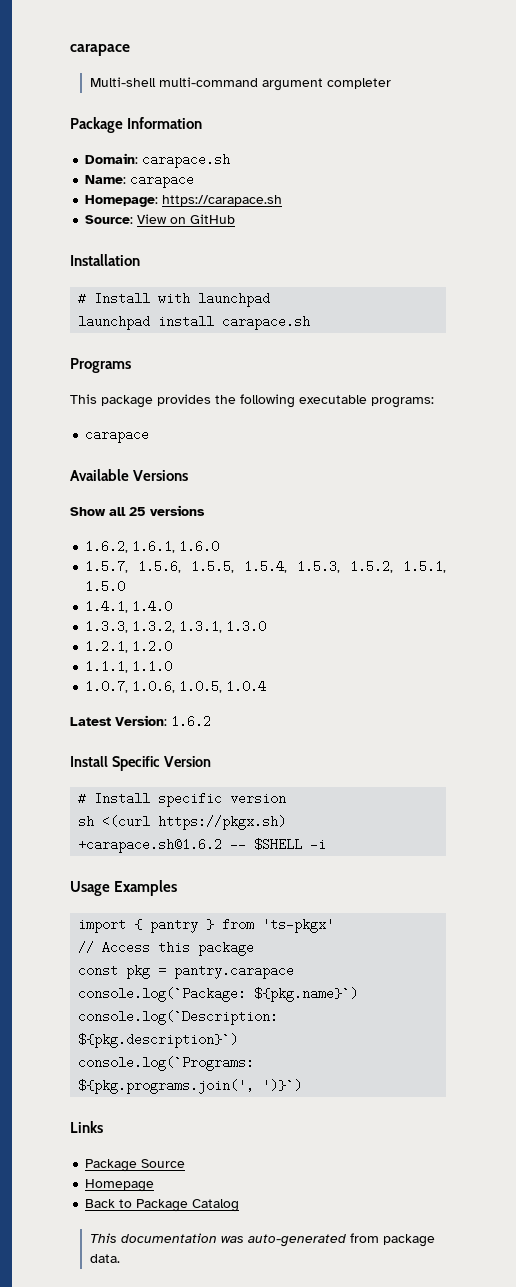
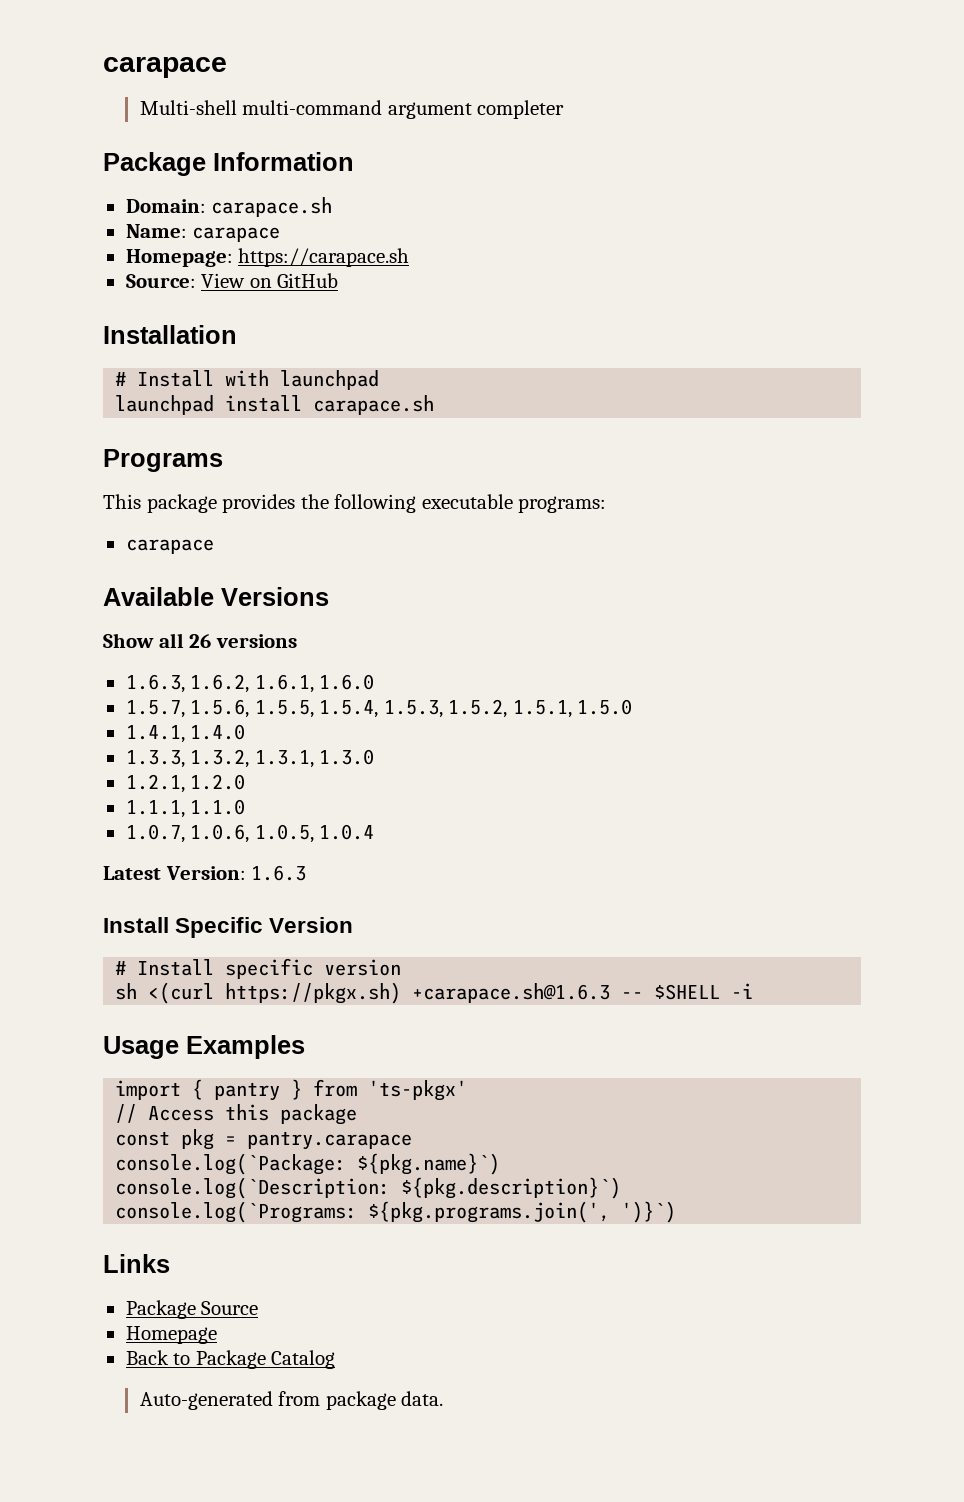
[129,507,146,516] 25 -> [189,634,212,648] 26
(205, 510) none -> [125,674,185,693] 1.6.3,
[171,715,211,728] 1.6.2 -> [251,865,307,881] 1.6.3
[78,838,223,853] +carapace.sh@1.6.2 -> [412,983,611,1003] +carapace.sh@1.6.3
[89,1233,346,1247] This documentation was auto-generated -> [139,1391,273,1410] Auto-generated

